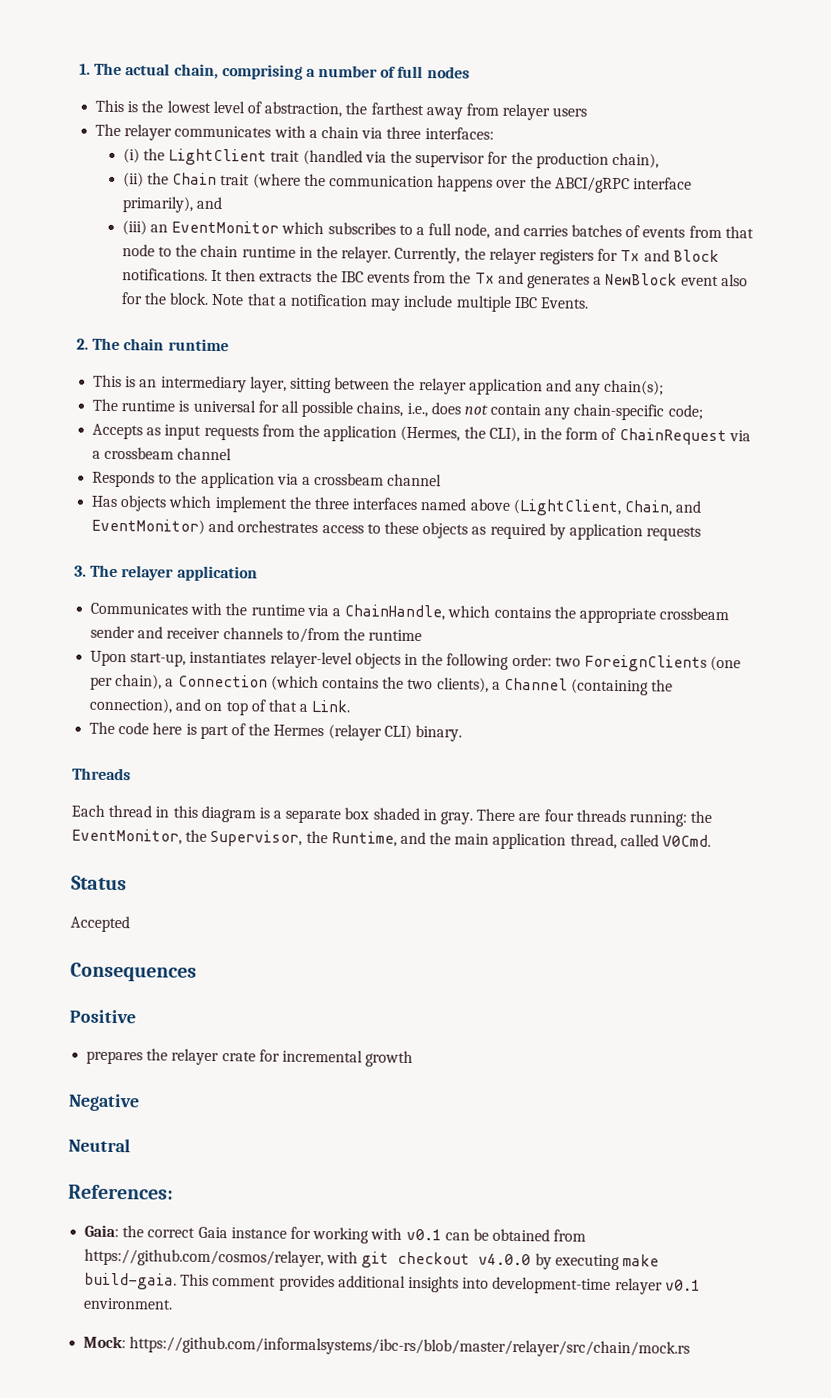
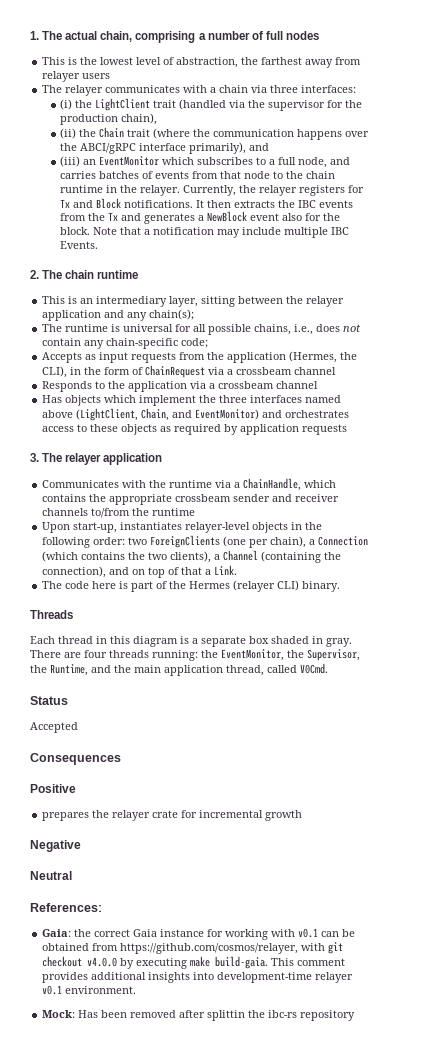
[129,1336,691,1358] https://github.com/informalsystems/ibc-rs/blob/master/relayer/src/chain/mock.rs -> [78,1010,356,1021] Has been removed after splittin the ibc-rs repository

